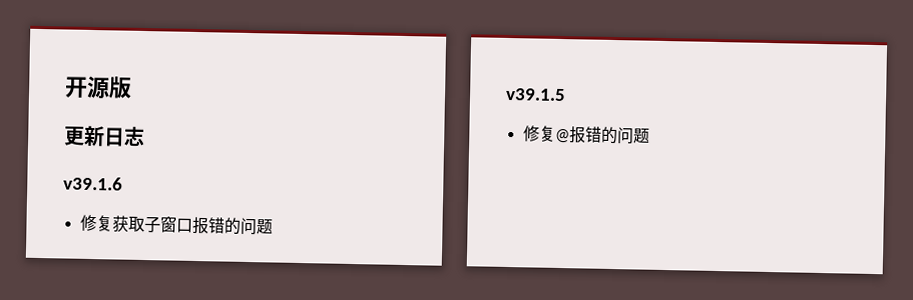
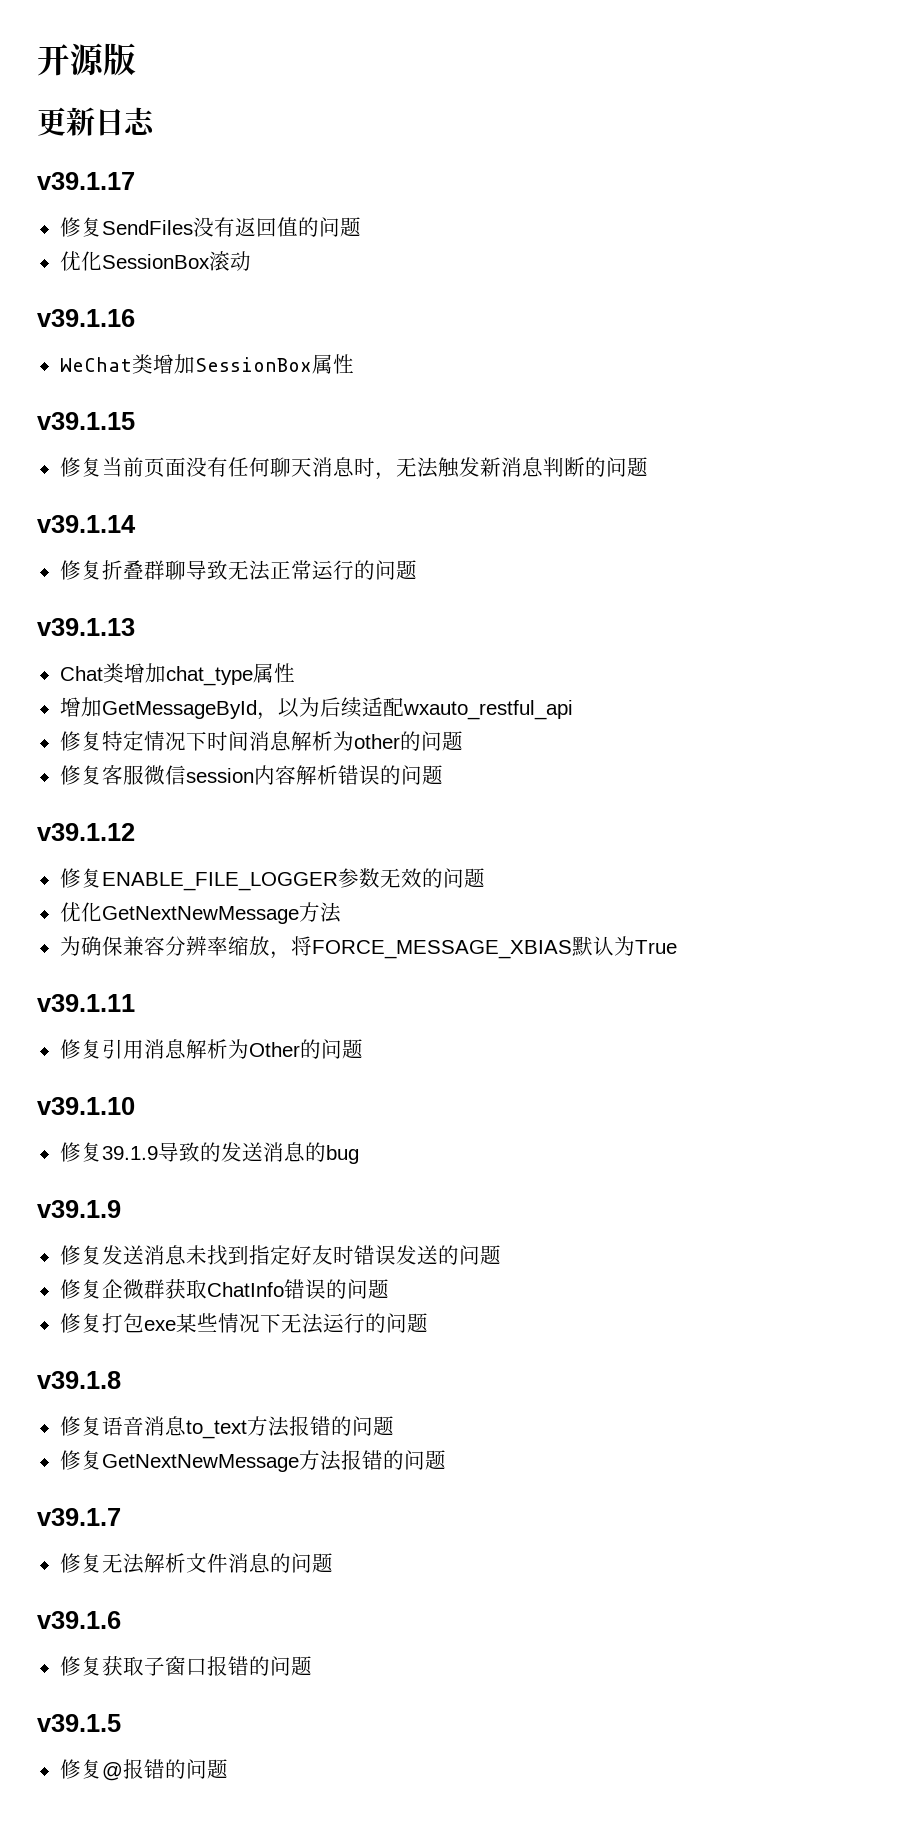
(145, 137) none -> [37,172,135,190] [59,217,361,237] [59,251,251,271] [37,309,135,327] [59,354,354,374] [37,412,135,430] [59,457,648,480] [37,515,136,533] [59,560,417,581] [37,618,135,636] [59,663,295,686] [59,697,573,720] [59,731,463,751] [59,765,443,785] [37,823,135,841] [59,868,485,891] [59,902,341,924] [59,936,677,959] [37,994,135,1012] [59,1039,363,1059] [37,1097,135,1115] [59,1142,359,1164] [37,1200,121,1218] [59,1245,501,1266] [59,1279,389,1299] [59,1313,428,1334] [37,1371,121,1389] [59,1416,394,1439] [59,1450,446,1472] [37,1508,121,1526] [59,1553,333,1574] // v39.1.17 // 修复SendFiles没有返回值的问题 // 优化SessionBox滚动 // v39.1.16 // WeChat类增加SessionBox属性 // v39.1.15 // 修复当前页面没有任何聊天消息时，无法触发新消息判断的问题 // v39.1.14 // 修复折叠群聊导致无法正常运行的问题 // v39.1.13 // Chat类增加chat_type属性 // 增加GetMessageById，以为后续适配wxauto_restful_api // 修复特定情况下时间消息解析为other的问题 // 修复客服微信session内容解析错误的问题 // v39.1.12 // 修复ENABLE_FILE_LOGGER参数无效的问题 // 优化GetNextNewMessage方法 // 为确保兼容分辨率缩放，将FORCE_MESSAGE_XBIAS默认为True // v39.1.11 // 修复引用消息解析为Other的问题 // v39.1.10 // 修复39.1.9导致的发送消息的bug // v39.1.9 // 修复发送消息未找到指定好友时错误发送的问题 // 修复企微群获取ChatInfo错误的问题 // 修复打包exe某些情况下无法运行的问题 // v39.1.8 // 修复语音消息to_text方法报错的问题 // 修复GetNextNewMessage方法报错的问题 // v39.1.7 // 修复无法解析文件消息的问题

